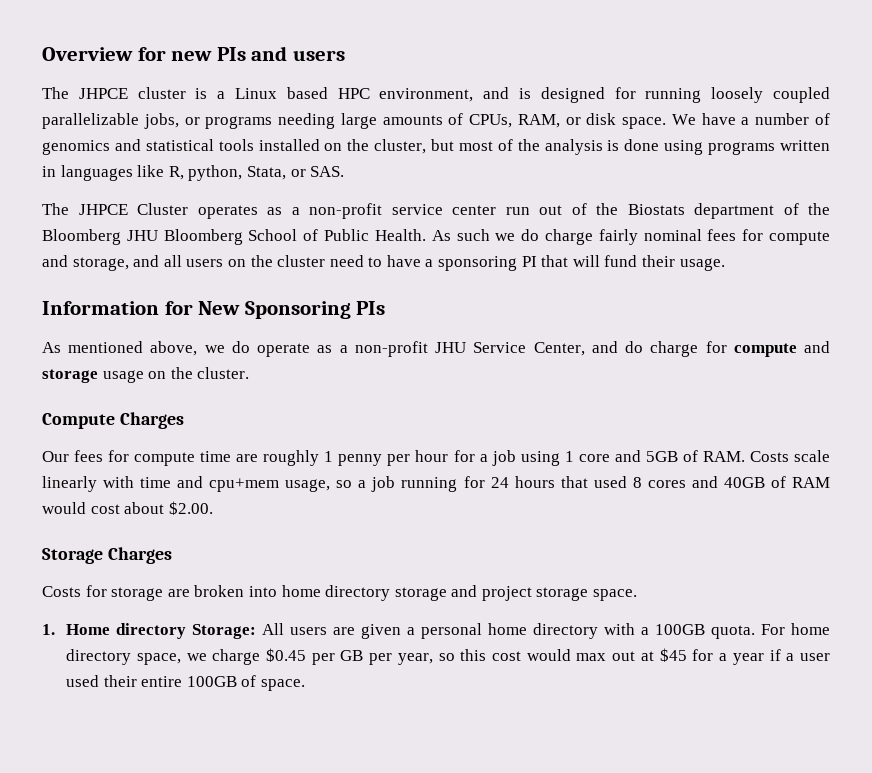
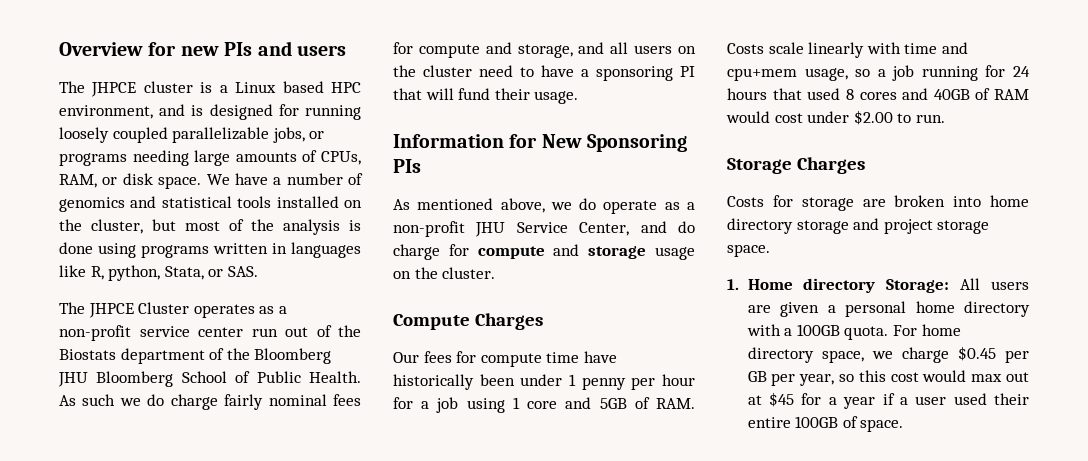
[236,450,320,466] are roughly -> [583,351,617,363] [393,374,563,390] have historically been under
[124,501,213,515] about $2.00. -> [807,110,945,125] under $2.00 to run.

